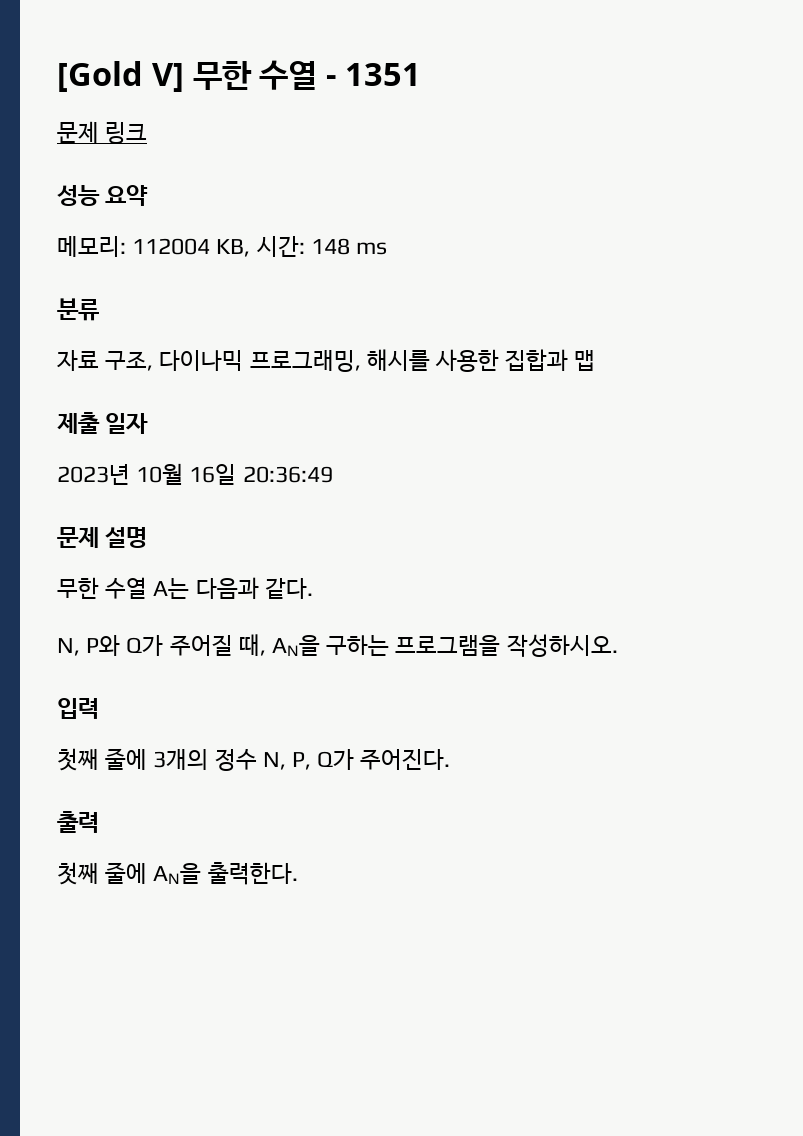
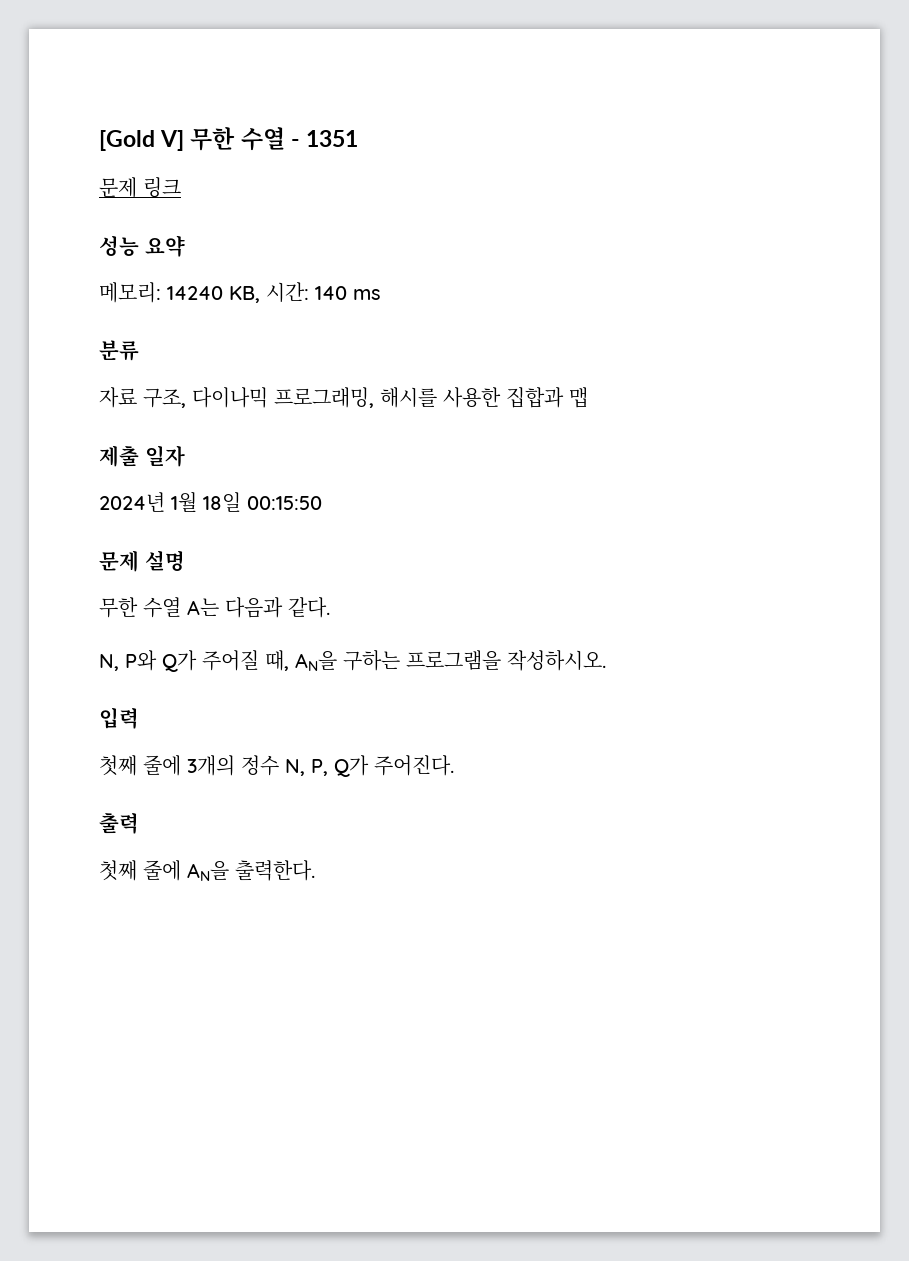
[132,238,211,255] 112004 -> [167,286,223,300] 14240
[310,238,350,255] 148 -> [315,286,347,300] 140
[57,463,333,485] 2023년 10월 16일 20:36:49 -> [99,491,322,512] 2024년 1월 18일 00:15:50

